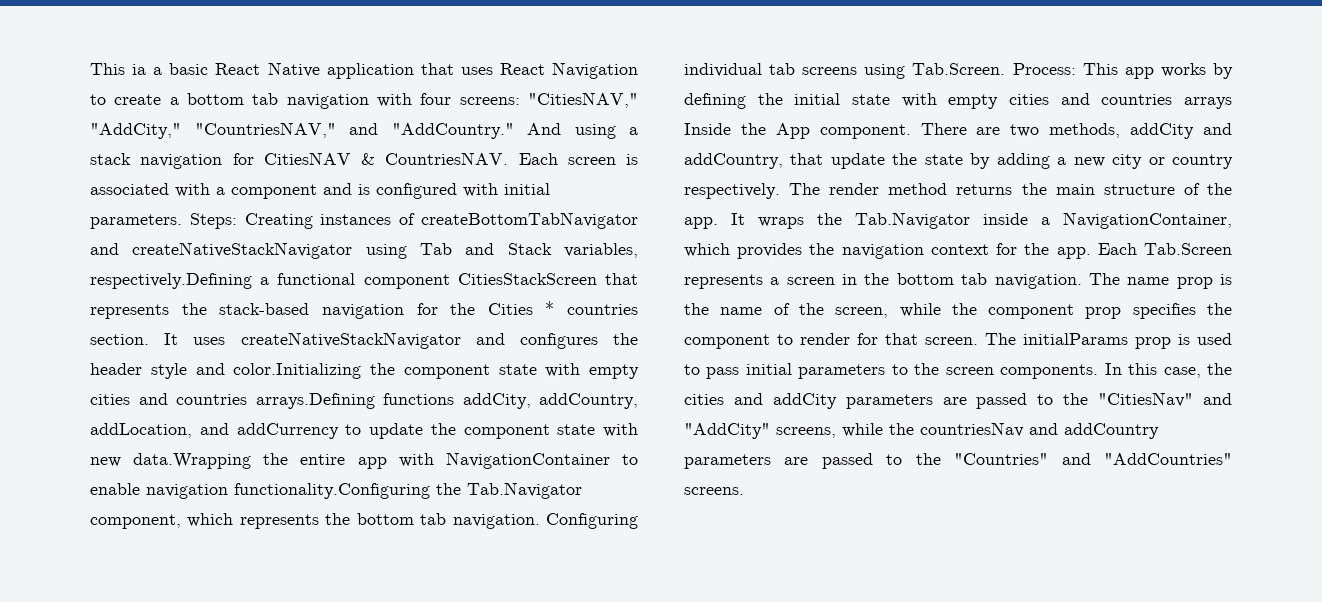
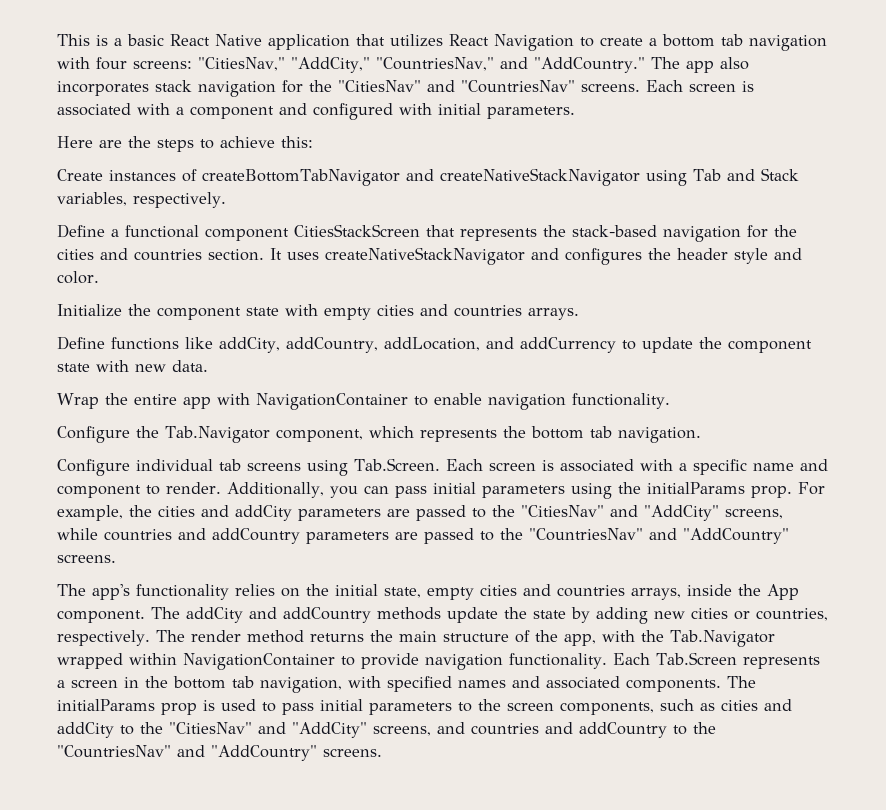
[90,63,147,75] This ia -> [57,34,108,46] This is
[460,67,493,75] uses -> [390,34,443,47] utilizes
[528,92,638,108] [90,122,638,139] [90,152,509,169] "CitiesNAV," "AddCity," "CountriesNAV," and "AddCountry." And using a stack navigation for CitiesNAV & CountriesNAV. -> [198,57,749,73] [57,80,640,97] "CitiesNav," "AddCity," "CountriesNav," and "AddCountry." The app also incorporates stack navigation for the "CitiesNav" and "CountriesNav" screens.
[358,184,370,195] is -> (307, 109) none
[189,213,313,229] Steps: Creating -> [57,136,313,152] [57,169,103,181] // Here are the steps to achieve this: // Create
[90,273,252,289] respectively.Defining -> [133,192,226,208] [57,224,105,238] respectively. // Define
[487,301,555,315] Cities * -> [57,248,128,260] cities and
[233,363,362,379] color.Initializing -> [57,271,99,284] [57,304,122,317] color. // Initialize
[255,393,454,409] arrays.Defining functions -> [528,308,579,320] [57,336,213,350] arrays. // Define functions like
[133,453,252,469] data.Wrapping -> [172,360,208,372] [57,393,99,409] data. // Wrap
[234,483,430,499] functionality.Configuring -> [571,393,670,409] [57,426,130,443] functionality. // Configure
[546,513,638,529] Configuring -> [57,459,130,476] // Configure
[1012,63,1233,79] [684,93,1232,109] [684,123,1232,139] [684,153,1233,169] [684,183,1232,199] [684,212,1232,229] [684,243,1232,259] [684,273,1232,289] [684,303,1232,319] [684,333,1232,349] [684,363,1201,379] Process: This app works by defining the initial state with empty cities and countries arrays Inside the App component. There are two methods, addCity and addCountry, that update the state by adding a new city or country respectively. The render method returns the main structure of the app. It wraps the Tab.Navigator inside a NavigationContainer, which provides the navigation context for the app. Each Tab.Screen represents a screen in the bottom tab navigation. The name prop is the name of the screen, while the component prop specifies the component to render for that screen. The initialParams prop is used to pass initial parameters to the screen components. In this case, -> [445,459,828,475] [57,482,825,499] [57,505,123,521] Each screen is associated with a specific name and component to render. Additionally, you can pass initial parameters using the initialParams prop. For example,
[889,422,1024,437] the countriesNav -> [104,529,172,541] countries
[954,453,1232,465] "Countries" and "AddCountries" -> [529,528,789,544] [57,554,116,563] [57,584,799,600] [57,607,828,624] [57,630,775,647] [57,652,820,670] [57,676,756,693] [57,699,792,715] [57,722,716,738] [57,745,317,761] "CountriesNav" and "AddCountry" screens. // The app's functionality relies on the initial state, empty cities and countries arrays, inside the App component. The addCity and addCountry methods update the state by adding new cities or countries, respectively. The render method returns the main structure of the app, with the Tab.Navigator wrapped within NavigationContainer to provide navigation functionality. Each Tab.Screen represents a screen in the bottom tab navigation, with specified names and associated components. The initialParams prop is used to pass initial parameters to the screen components, such as cities and addCity to the "CitiesNav" and "AddCity" screens, and countries and addCountry to the "CountriesNav" and "AddCountry"

